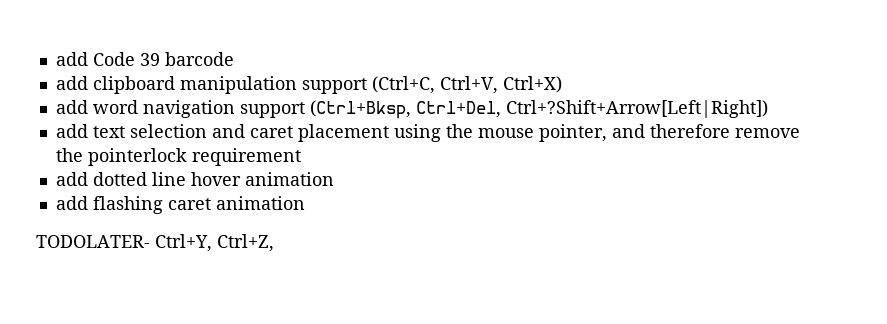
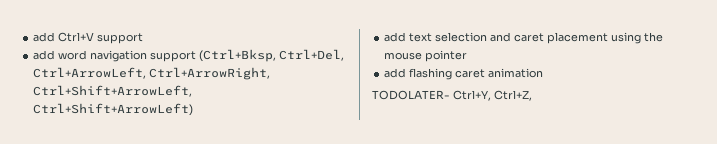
[55,52,234,66] [55,76,562,94] add Code 39 barcode // add clipboard manipulation support (Ctrl+C, Ctrl+V, Ctrl+X) -> [33,32,144,44] add Ctrl+V support
[505,100,768,118] Ctrl+?Shift+Arrow[Left|Right]) -> [33,67,271,80] [33,85,193,97] [33,103,194,116] Ctrl+ArrowLeft, Ctrl+ArrowRight, Ctrl+Shift+ArrowLeft, Ctrl+Shift+ArrowLeft)
[538,124,800,142] [55,148,301,166] [55,172,334,186] pointer, and therefore remove the pointerlock requirement // add dotted line hover animation -> [425,50,468,62] pointer

